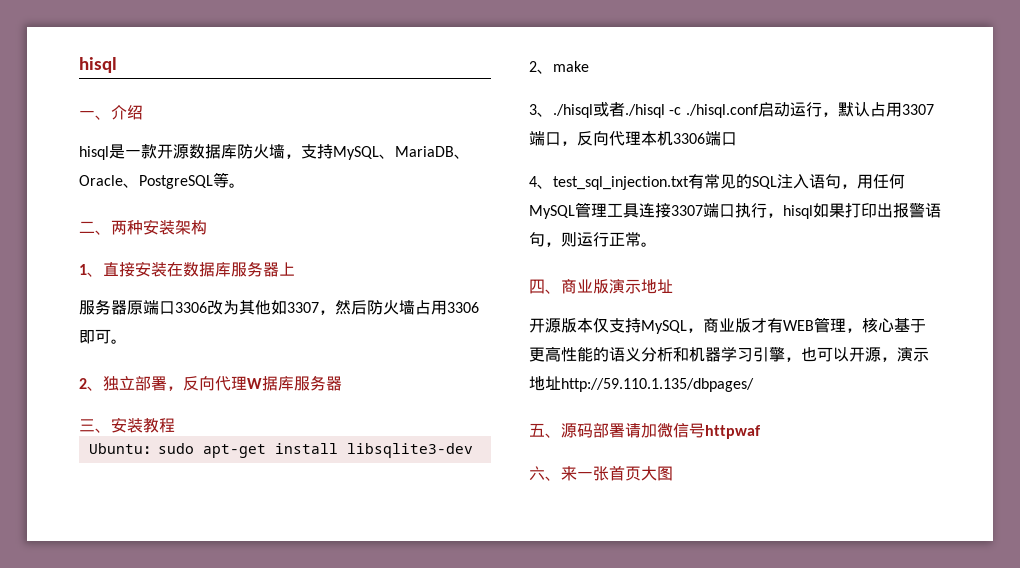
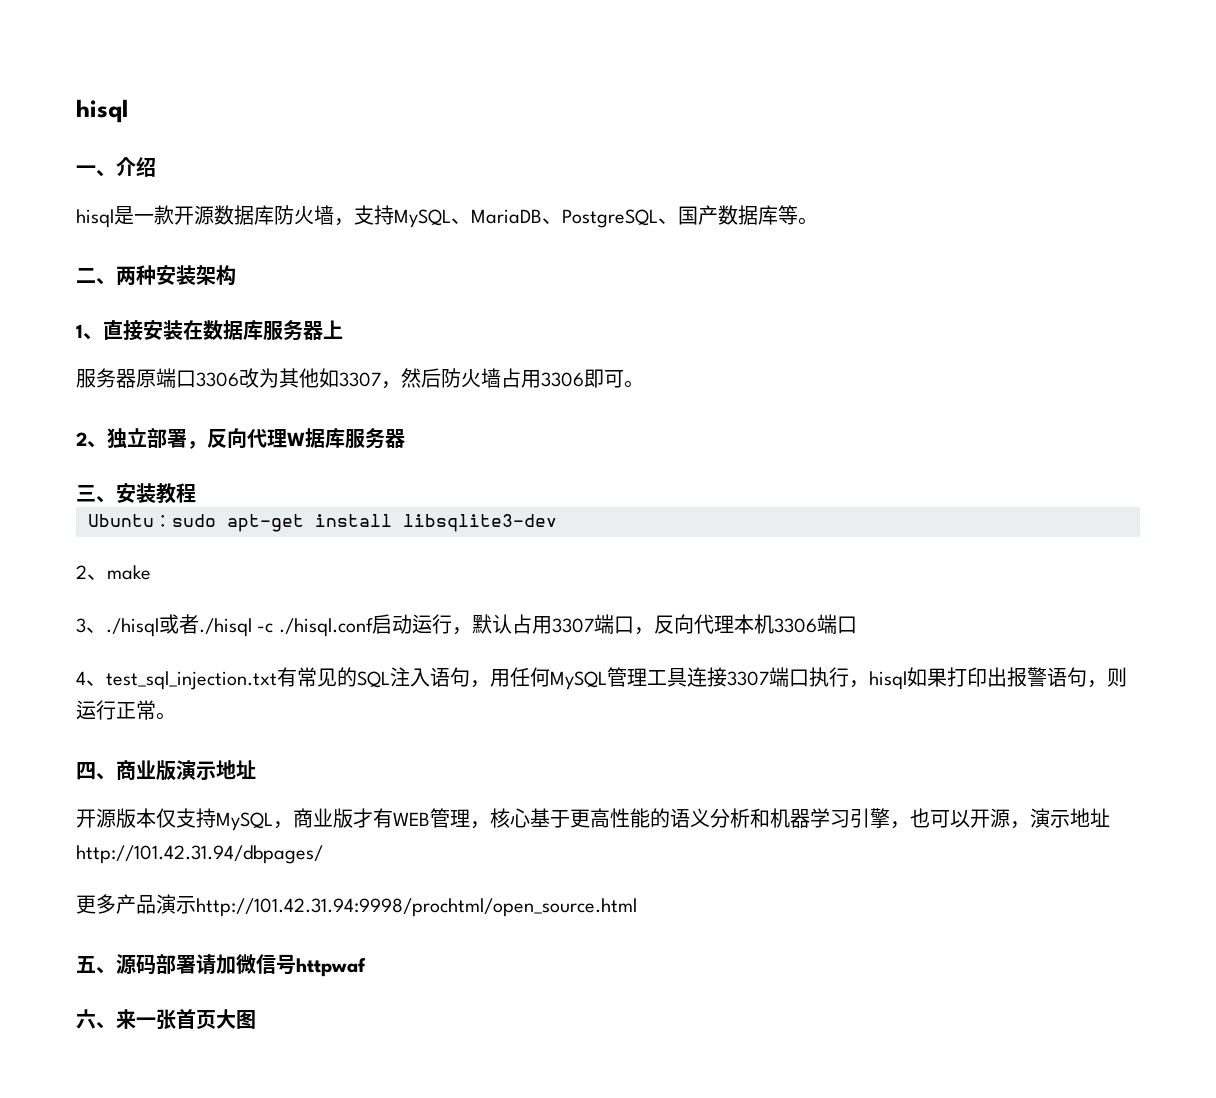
[79,175,213,189] Oracle、PostgreSQL -> [562,205,778,228] PostgreSQL、国产数据库
[561,378,754,392] http://59.110.1.135/dbpages/ -> [76,845,323,864] [76,894,637,917] http://101.42.31.94/dbpages/ // 更多产品演示http://101.42.31.94:9998/prochtml/open_source.html

